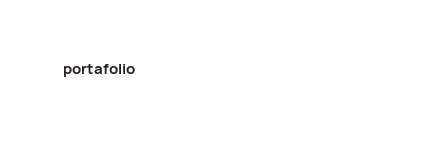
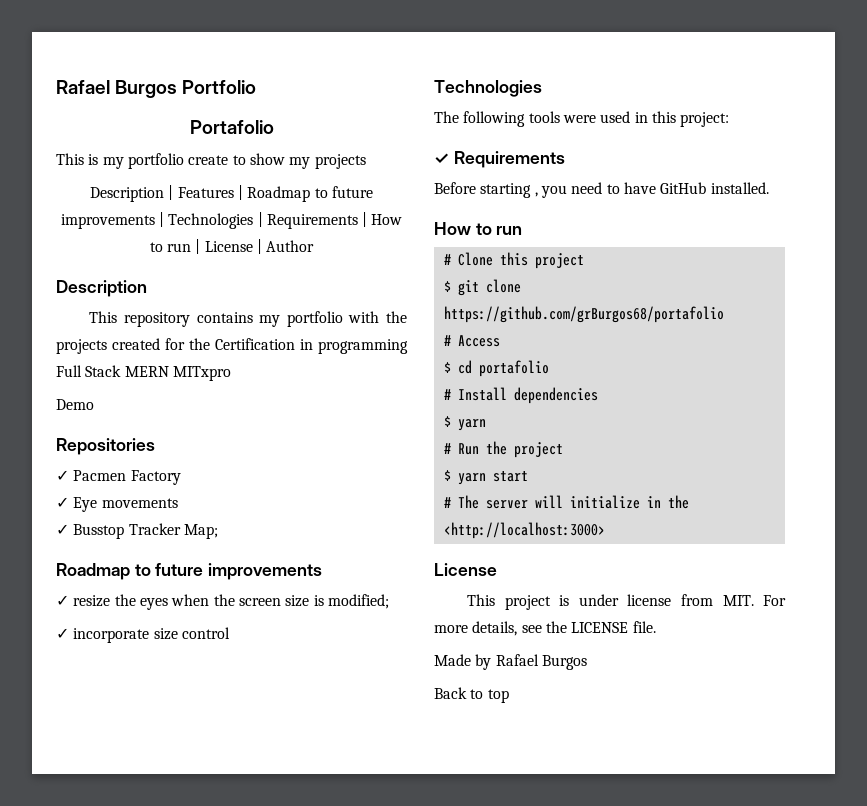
[63,64,135,77] portafolio -> [56,80,257,98] [189,120,274,134] [56,153,366,169] [90,185,373,202] [60,212,403,229] [149,239,315,254] [56,280,147,297] [89,311,407,327] [56,338,408,354] [56,365,231,381] [56,399,94,410] [56,438,155,455] [56,470,181,485] [56,497,178,512] [56,523,218,539] [56,563,323,580] [56,594,389,610] [56,627,230,643] [434,80,542,97] [434,111,730,127] [434,151,565,168] [434,182,769,198] [434,222,523,235] [443,252,584,269] [443,279,521,296] [443,306,724,323] [443,335,500,347] [443,360,549,377] [443,387,598,404] [443,416,486,431] [443,441,563,458] [443,470,528,485] [443,495,689,509] [443,522,605,539] [434,563,497,576] [467,594,786,610] [434,621,656,636] [434,654,587,670] [434,687,509,703] Rafael Burgos Portfolio // Portafolio // This is my portfolio create to show my projects // Description | Features | Roadmap to future improvements | Technologies | Requirements | How to run | License | Author // Description // This repository contains my portfolio with the projects created for the Certification in programming Full Stack MERN MITxpro // Demo // Repositories // ✓ Pacmen Factory // ✓ Eye movements // ✓ Busstop Tracker Map; // Roadmap to future improvements // ✓ resize the eyes when the screen size is modified; // ✓ incorporate size control // Technologies // The following tools were used in this project: // ✓ Requirements // Before starting , you need to have GitHub installed. // How to run // # Clone this project // $ git clone https://github.com/grBurgos68/portafolio // # Access // $ cd portafolio // # Install dependencies // $ yarn // # Run the project // $ yarn start // # The server will initialize in the <http://localhost:3000> // License // This project is under license from MIT. For more details, see the LICENSE file. // Made by Rafael Burgos // Back to top

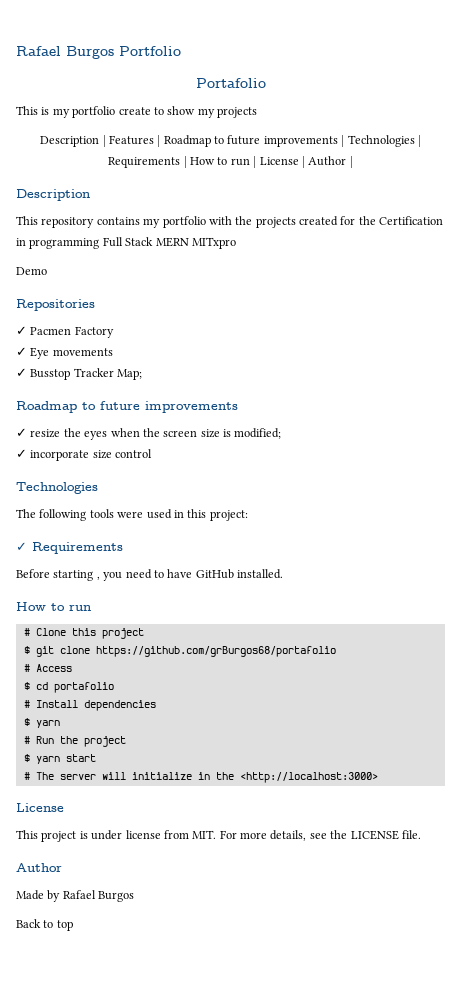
(315, 246) none -> [349,156,353,168] |
(656, 627) none -> [16,863,62,872] // Author

